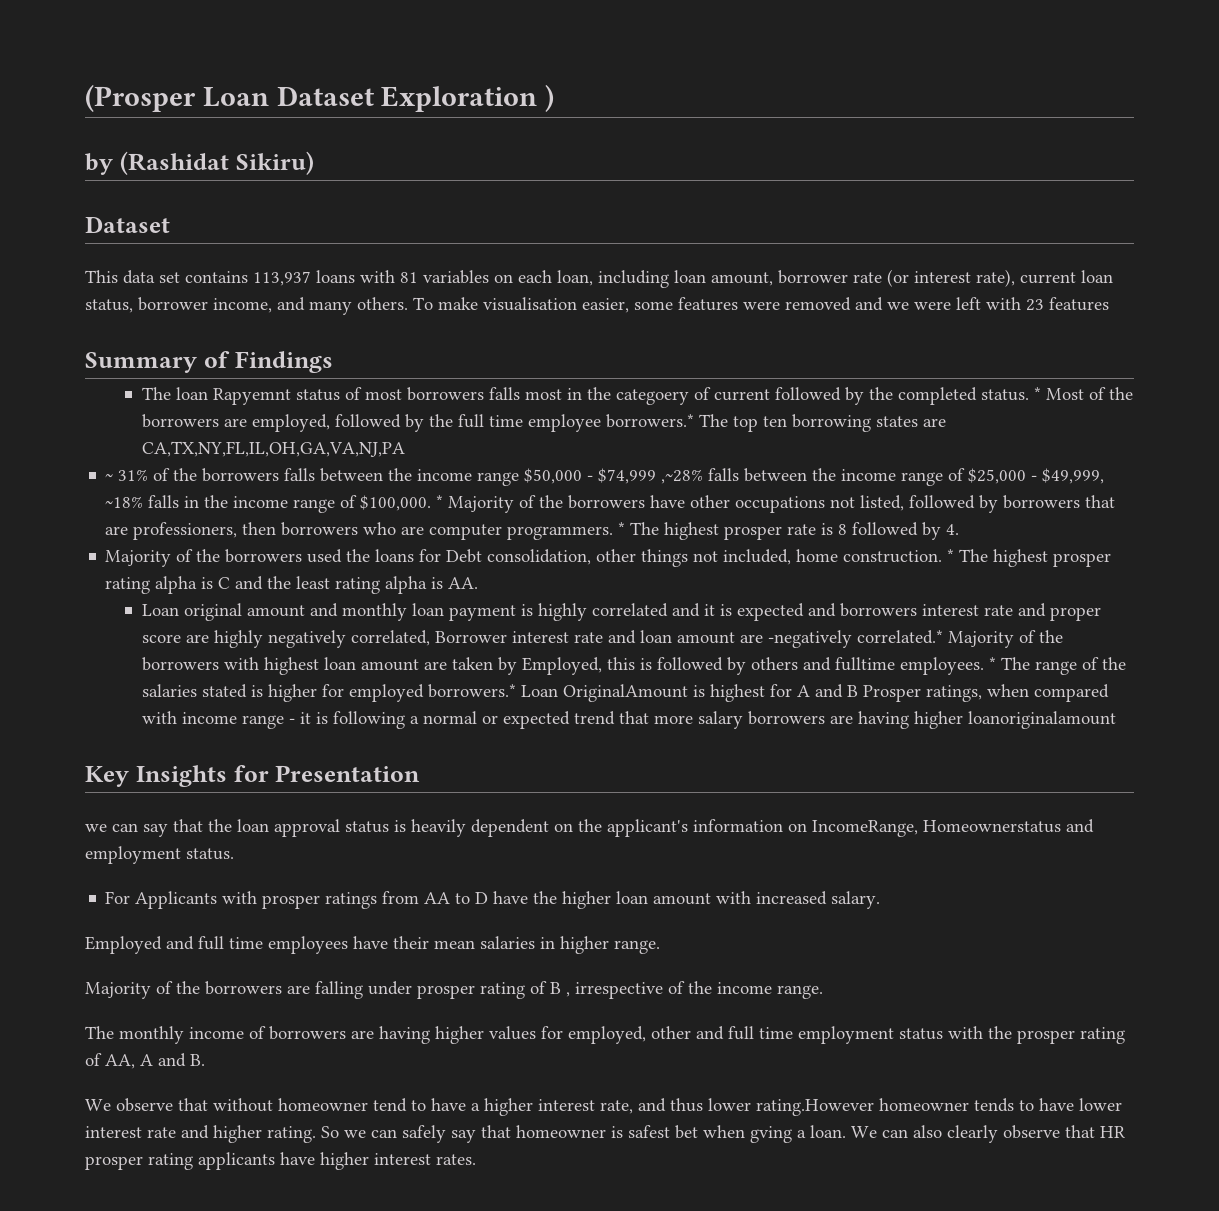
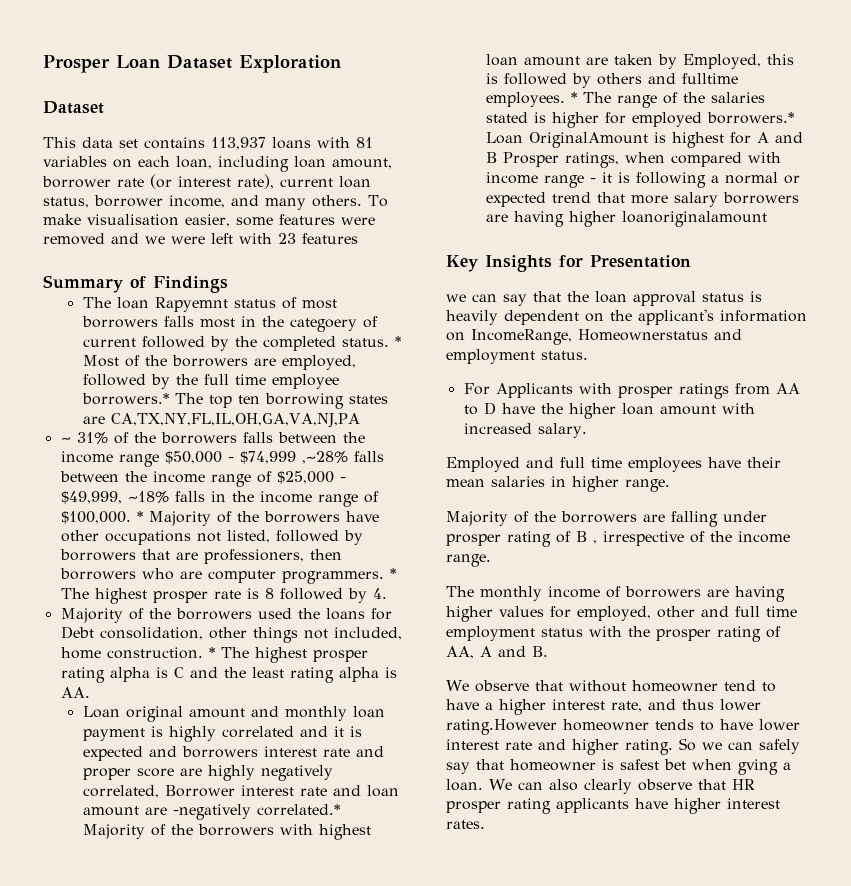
[85,84,196,112] (Prosper -> [43,55,110,73] Prosper
[545,84,555,112] [85,151,314,175] ) // by (Rashidat Sikiru) -> (341, 64) none

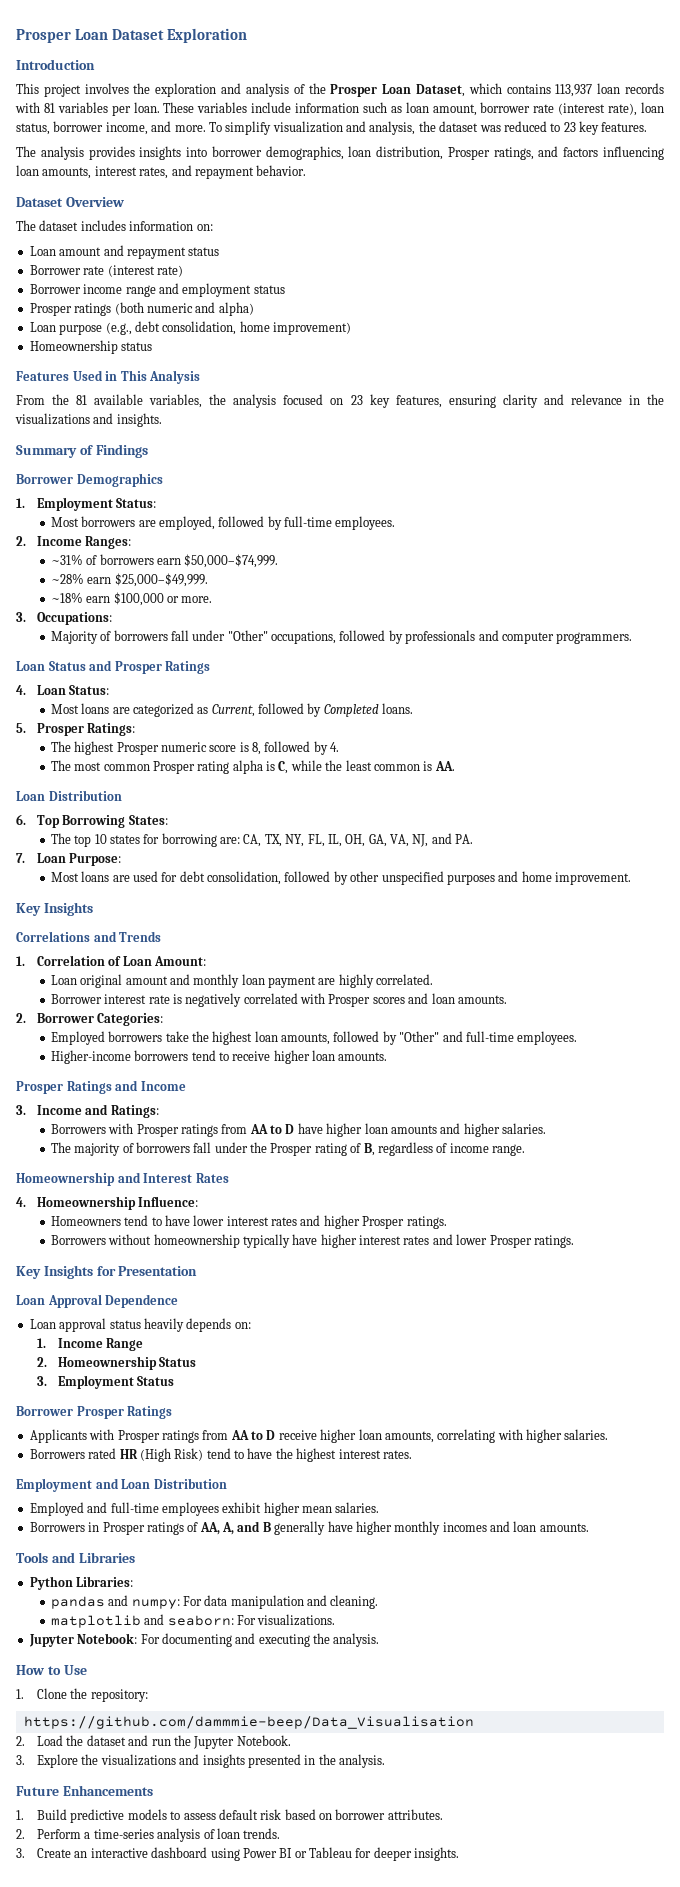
[43,101,104,114] [43,137,373,150] [43,156,392,172] [42,174,333,189] Dataset // This data set contains 113,937 loans with 81 variables on each loan, including loan amount, borrower rate (or interest rate), current -> [16,59,95,70] [16,83,664,97] [15,102,638,116] Introduction // This project involves the exploration and analysis of the Prosper Loan Dataset, which contains 113,937 loan records with 81 variables per loan. These variables include information such as loan amount, borrower rate (interest rate),
[265,195,388,210] [43,214,375,227] [43,233,358,245] [43,275,228,293] [82,297,337,312] [81,316,378,332] [82,336,401,351] [82,355,167,367] many others. To make visualisation easier, some features were removed and we were left with 23 features // Summary of Findings // The loan Rapyemnt status of most borrowers falls most in the categoery of current followed by the completed status. * Most of the -> [174,121,648,135] [16,146,664,160] [16,165,307,179] [16,197,124,207] [16,220,213,231] [29,245,220,259] [29,265,183,277] [29,283,285,297] [29,302,254,316] [29,321,351,335] [29,340,153,354] [16,370,201,384] [16,394,664,408] [15,413,162,427] [16,444,148,458] [16,473,163,487] [16,497,157,511] [50,517,79,527] more. To simplify visualization and analysis, the dataset was reduced to 23 key features. // The analysis provides insights into borrower demographics, loan distribution, Prosper ratings, and factors influencing loan amounts, interest rates, and repayment behavior. // Dataset Overview // The dataset includes information on: // Loan amount and repayment status // Borrower rate (interest rate) // Borrower income range and employment status // Prosper ratings (both numeric and alpha) // Loan purpose (e.g., debt consolidation, home improvement) // Homeownership status // Features Used in This Analysis // From the 81 available variables, the analysis focused on 23 key features, ensuring clarity and relevance in the visualizations and insights. // Summary of Findings // Borrower Demographics // 1. Employment Status: // Most
[175,374,339,389] [81,393,388,409] [82,413,360,428] [60,432,365,444] [60,451,384,467] [59,471,346,487] [60,491,379,507] [60,511,379,526] [60,530,363,545] [59,549,342,564] [59,568,396,584] [60,588,387,604] [60,608,392,623] [60,626,402,643] [60,647,368,663] [60,667,397,683] [60,687,90,698] the full time employee borrowers.* The top ten borrowing states are CA,TX,NY,FL,IL,OH,GA,VA,NJ,PA // ~ 31% of the borrowers falls between the income range $50,000 - $74,999 ,~28% falls between the income range of $25,000 - $49,999, ~18% falls in the income range of $100,000. * Majority of the borrowers have other occupations not listed, followed by borrowers that are professioners, then borrowers who are computer programmers. * The highest prosper rate is 8 followed by 4. // Majority of the borrowers used the loans for Debt consolidation, other things not included, home construction. * The highest prosper rating alpha is C and the least rating alpha is AA. -> [284,516,396,530] [16,536,132,549] [50,554,279,568] [50,573,208,587] [50,592,213,606] [16,612,113,625] [50,630,633,644] [16,660,211,674] [16,685,110,695] [50,703,414,717] [16,723,136,736] [50,741,340,755] [50,760,455,774] [16,790,122,801] [16,814,168,828] [50,833,474,847] [16,853,122,866] [50,871,632,885] [16,902,93,916] [16,931,162,942] [16,955,207,966] full-time employees. // 2. Income Ranges: // ~31% of borrowers earn $50,000–$74,999. // ~28% earn $25,000–$49,999. // ~18% earn $100,000 or more. // 3. Occupations: // Majority of borrowers fall under "Other" occupations, followed by professionals and computer programmers. // Loan Status and Prosper Ratings // 4. Loan Status: // Most loans are categorized as Current, followed by Completed loans. // 5. Prosper Ratings: // The highest Prosper numeric score is 8, followed by 4. // The most common Prosper rating alpha is C, while the least common is AA. // Loan Distribution // 6. Top Borrowing States: // The top 10 states for borrowing are: CA, TX, NY, FL, IL, OH, GA, VA, NJ, and PA. // 7. Loan Purpose: // Most loans are used for debt consolidation, followed by other unspecified purposes and home improvement. // Key Insights // Correlations and Trends // 1. Correlation of Loan Amount:
[150,726,362,742] [82,746,384,761] [82,765,333,781] [82,785,399,798] [82,804,340,820] [82,824,371,840] [485,54,794,69] [485,73,738,88] [485,92,765,108] [485,112,794,128] [485,132,803,148] [485,152,781,168] [485,172,800,188] [485,192,799,207] [485,211,767,227] [446,255,691,272] [446,291,762,306] [446,309,807,325] [446,329,742,345] [446,349,588,364] [463,383,490,395] is highly correlated and it is expected and borrowers interest rate and proper score are highly negatively correlated, Borrower interest rate and loan amount are -negatively correlated.* Majority of the borrowers with highest loan amount are taken by Employed, this is followed by others and fulltime employees. * The range of the salaries stated is higher for employed borrowers.* Loan OriginalAmount is highest for A and B Prosper ratings, when compared with income range - it is following a normal or expected trend that more salary borrowers are having higher loanoriginalamount // Key Insights for Presentation // we can say that the loan approval status is heavily dependent on the applicant's information on IncomeRange, Homeownerstatus and employment status. // For -> [318,974,434,988] [50,993,507,1007] [16,1013,164,1026] [50,1031,578,1045] [50,1050,388,1064] [16,1080,186,1094] [16,1104,159,1118] [50,1123,547,1137] [50,1142,526,1156] [16,1172,229,1186] [16,1196,199,1210] [50,1215,447,1229] [50,1234,574,1248] [16,1265,198,1279] [16,1294,179,1308] [29,1318,251,1332] [37,1338,144,1351] [37,1356,197,1370] [37,1375,175,1389] [16,1406,173,1419] are highly correlated. // Borrower interest rate is negatively correlated with Prosper scores and loan amounts. // 2. Borrower Categories: // Employed borrowers take the highest loan amounts, followed by "Other" and full-time employees. // Higher-income borrowers tend to receive higher loan amounts. // Prosper Ratings and Income // 3. Income and Ratings: // Borrowers with Prosper ratings from AA to D have higher loan amounts and higher salaries. // The majority of borrowers fall under the Prosper rating of B, regardless of income range. // Homeownership and Interest Rates // 4. Homeownership Influence: // Homeowners tend to have lower interest rates and higher Prosper ratings. // Borrowers without homeownership typically have higher interest rates and lower Prosper ratings. // Key Insights for Presentation // Loan Approval Dependence // Loan approval status heavily depends on: // 1. Income Range // 2. Homeownership Status // 3. Employment Status // Borrower Prosper Ratings //
[617,383,800,399] [463,402,755,419] [463,423,587,438] [446,457,781,472] [446,476,670,492] [446,511,767,527] [446,531,790,547] [446,554,491,567] [446,586,785,602] [446,606,797,622] [446,626,781,642] [446,646,548,659] [446,680,776,692] [446,699,761,715] [446,719,800,735] [446,738,800,755] [446,759,791,775] [446,779,755,794] [446,798,780,814] [446,820,485,829] prosper ratings from AA to D have the higher loan amount with increased salary. // Employed and full time employees have their mean salaries in higher range. // Majority of the borrowers are falling under prosper rating of B , irrespective of the income range. // The monthly income of borrowers are having higher values for employed, other and full time employment status with the prosper rating of AA, A and B. // We observe that without homeowner tend to have a higher interest rate, and thus lower rating.However homeowner tends to have lower interest rate and higher rating. So we can safely say that homeowner is safest bet when gving a loan. We can also clearly observe that HR prosper rating applicants have higher interest rates. -> [117,1429,609,1443] [29,1448,412,1462] [16,1478,227,1492] [29,1502,380,1516] [29,1521,589,1535] [16,1552,135,1563] [29,1576,134,1590] [50,1595,379,1609] [50,1614,336,1628] [28,1633,380,1647] [16,1665,87,1675] [16,1688,148,1702] [23,1716,474,1729] [16,1735,291,1749] [16,1754,386,1768] [16,1785,153,1796] [16,1809,443,1823] [16,1828,281,1842] [16,1847,460,1861] Prosper ratings from AA to D receive higher loan amounts, correlating with higher salaries. // Borrowers rated HR (High Risk) tend to have the highest interest rates. // Employment and Loan Distribution // Employed and full-time employees exhibit higher mean salaries. // Borrowers in Prosper ratings of AA, A, and B generally have higher monthly incomes and loan amounts. // Tools and Libraries // Python Libraries: // pandas and numpy: For data manipulation and cleaning. // matplotlib and seaborn: For visualizations. // Jupyter Notebook: For documenting and executing the analysis. // How to Use // 1. Clone the repository: // https://github.com/dammmie-beep/Data_Visualisation // 2. Load the dataset and run the Jupyter Notebook. // 3. Explore the visualizations and insights presented in the analysis. // Future Enhancements // 1. Build predictive models to assess default risk based on borrower attributes. // 2. Perform a time-series analysis of loan trends. // 3. Create an interactive dashboard using Power BI or Tableau for deeper insights.

